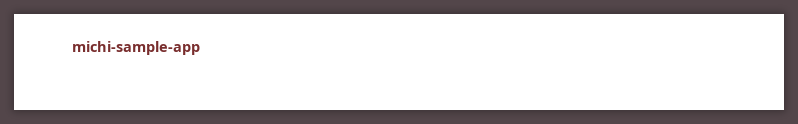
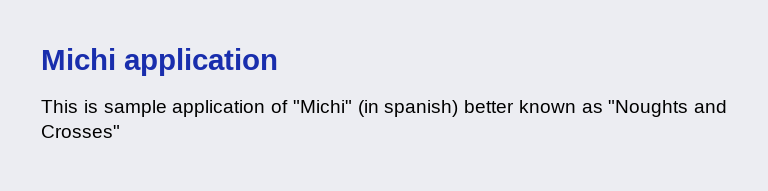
[72,41,200,55] michi-sample-app -> [41,48,278,76] [41,100,727,117] [41,125,120,138] Michi application // This is sample application of "Michi" (in spanish) better known as "Noughts and Crosses"

